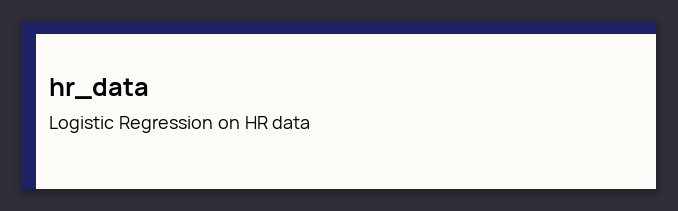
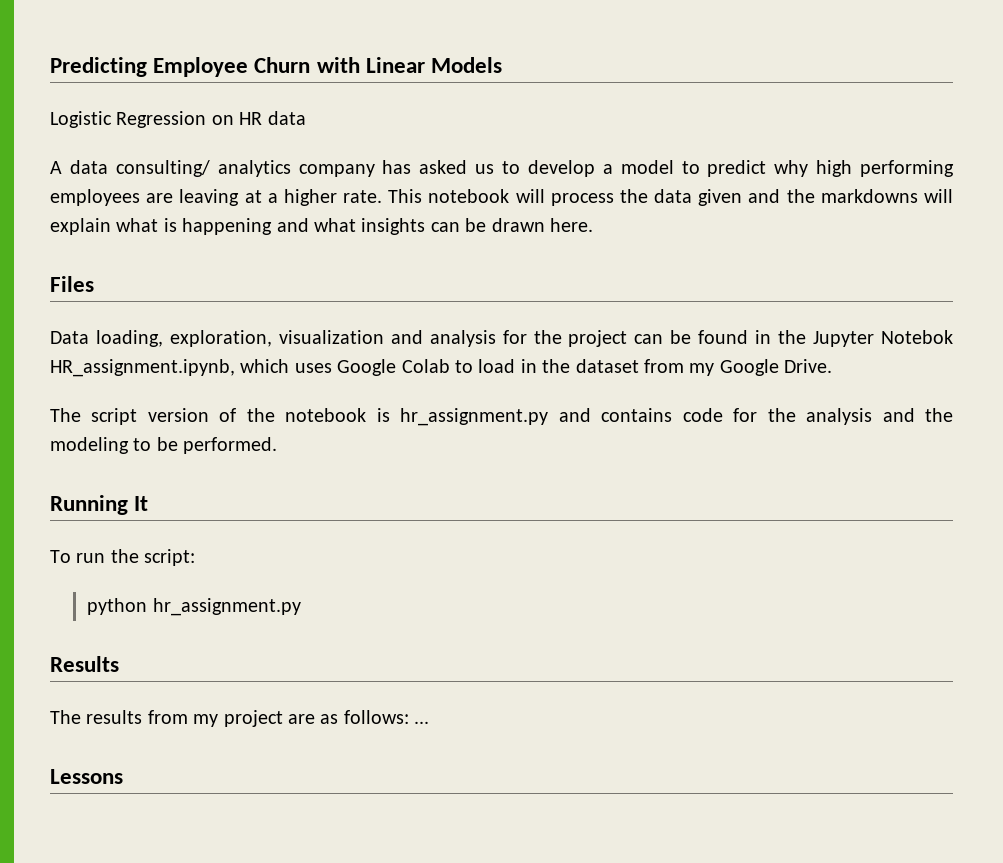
[49,78,149,99] hr_data -> [50,57,503,77] Predicting Employee Churn with Linear Models
(311, 122) none -> [50,160,954,177] [50,189,953,206] [50,218,593,235] [50,276,94,292] [50,330,953,347] [50,359,833,377] [50,408,954,426] [50,437,278,454] [50,495,149,515] [50,549,196,566] [87,598,301,616] [50,656,119,672] [50,710,430,727] [50,769,123,784] // A data consulting/ analytics company has asked us to develop a model to predict why high performing employees are leaving at a higher rate. This notebook will process the data given and the markdowns will explain what is happening and what insights can be drawn here. // Files // Data loading, exploration, visualization and analysis for the project can be found in the Jupyter Notebok HR_assignment.ipynb, which uses Google Colab to load in the dataset from my Google Drive. // The script version of the notebook is hr_assignment.py and contains code for the analysis and the modeling to be performed. // Running It // To run the script: // python hr_assignment.py // Results // The results from my project are as follows: ... // Lessons

